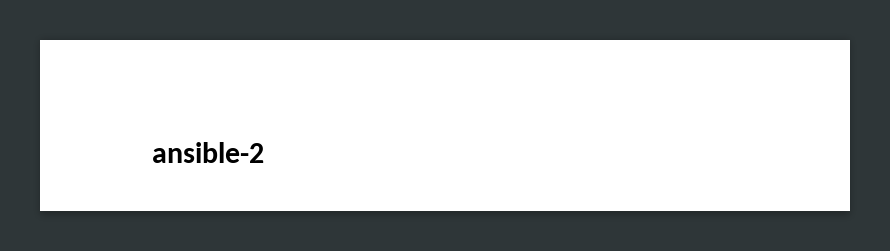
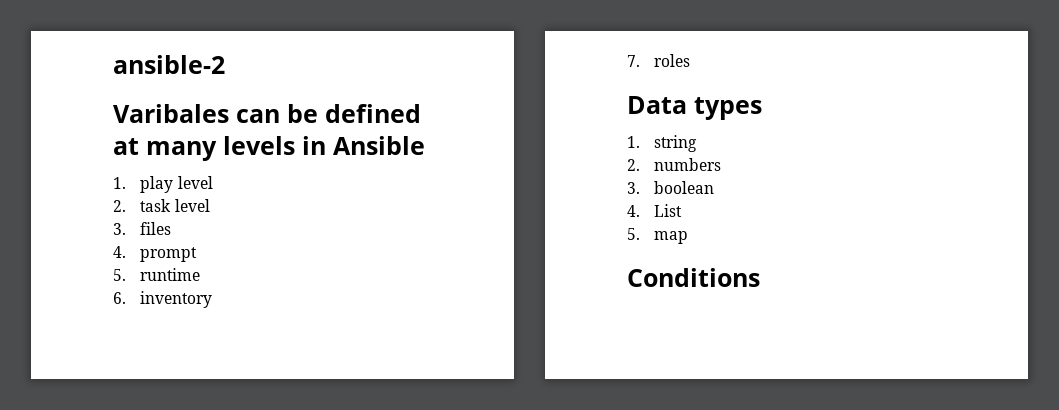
(264, 152) none -> [113,104,421,123] [113,136,425,161] [113,176,213,193] [113,199,210,212] [113,222,172,235] [113,246,198,262] [113,268,201,281] [113,291,213,308] [627,54,691,67] [627,96,762,120] [627,135,698,152] [627,158,722,171] [627,181,715,194] [627,204,683,217] [627,228,689,244] [627,268,760,287] // Varibales can be defined at many levels in Ansible // 1. play level // 2. task level // 3. files // 4. prompt // 5. runtime // 6. inventory // 7. roles // Data types // 1. string // 2. numbers // 3. boolean // 4. List // 5. map // Conditions

